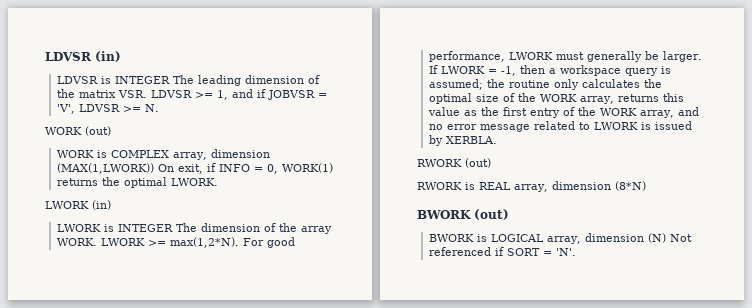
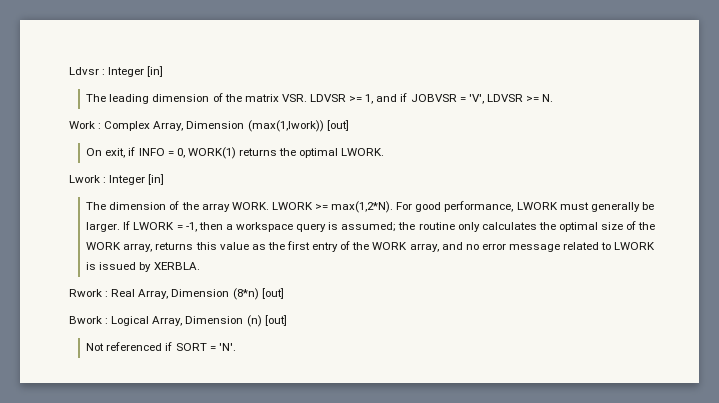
[45,51,121,62] [57,76,171,84] LDVSR (in) // LDVSR is INTEGER -> [69,66,164,77] Ldvsr : Integer [in] //
[45,126,111,136] [57,149,271,160] [57,163,155,174] WORK (out) // WORK is COMPLEX array, dimension (MAX(1,LWORK)) -> [69,120,349,132] Work : Complex Array, Dimension (max(1,lwork)) [out] //
[45,200,111,210] [57,224,174,232] LWORK (in) // LWORK is INTEGER -> [69,174,165,185] Lwork : Integer [in] //
[417,158,491,168] [417,181,646,192] [417,209,509,220] [429,233,667,244] RWORK (out) // RWORK is REAL array, dimension (8*N) // BWORK (out) // BWORK is LOGICAL array, dimension (N) -> [69,288,284,300] [69,315,287,327] Rwork : Real Array, Dimension (8*n) [out] // Bwork : Logical Array, Dimension (n) [out] //

